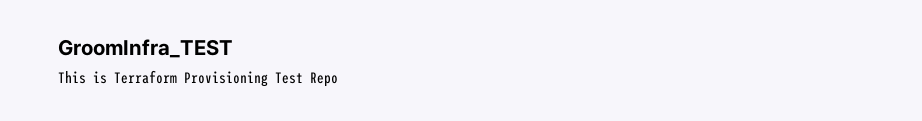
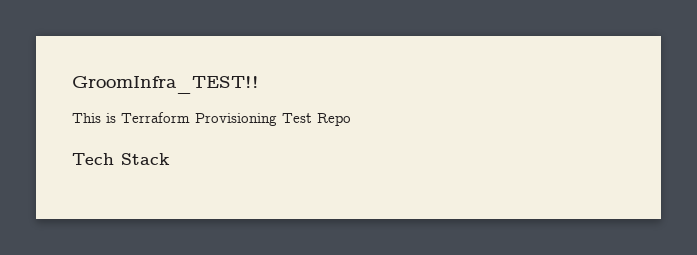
[58,39,233,58] GroomInfra_TEST -> [72,76,259,94] GroomInfra_TEST!!
(338, 79) none -> [72,153,170,165] // Tech Stack

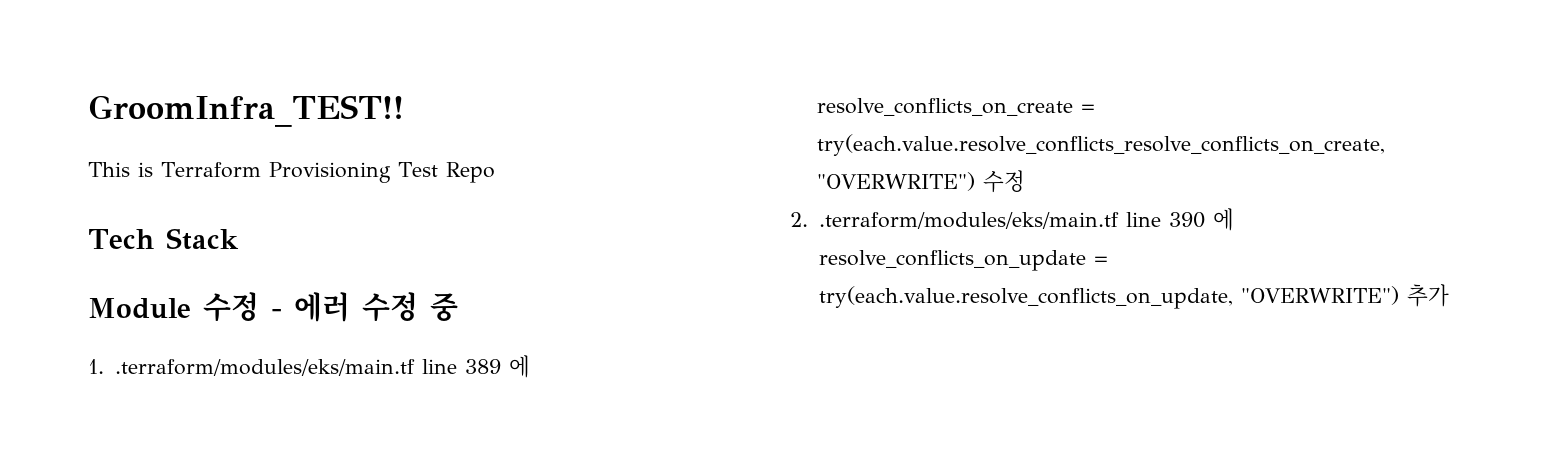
(170, 159) none -> [88,292,458,322] [88,355,530,378] [816,98,1095,116] [816,134,1385,156] [816,170,1025,193] [790,208,1234,231] [818,250,1108,271] [818,284,1449,309] // Module 수정 - 에러 수정 중 // 1. .terraform/modules/eks/main.tf line 389 에 resolve_conflicts_on_create = try(each.value.resolve_conflicts_resolve_conflicts_on_create, "OVERWRITE") 수정 // 2. .terraform/modules/eks/main.tf line 390 에 resolve_conflicts_on_update = try(each.value.resolve_conflicts_on_update, "OVERWRITE") 추가

